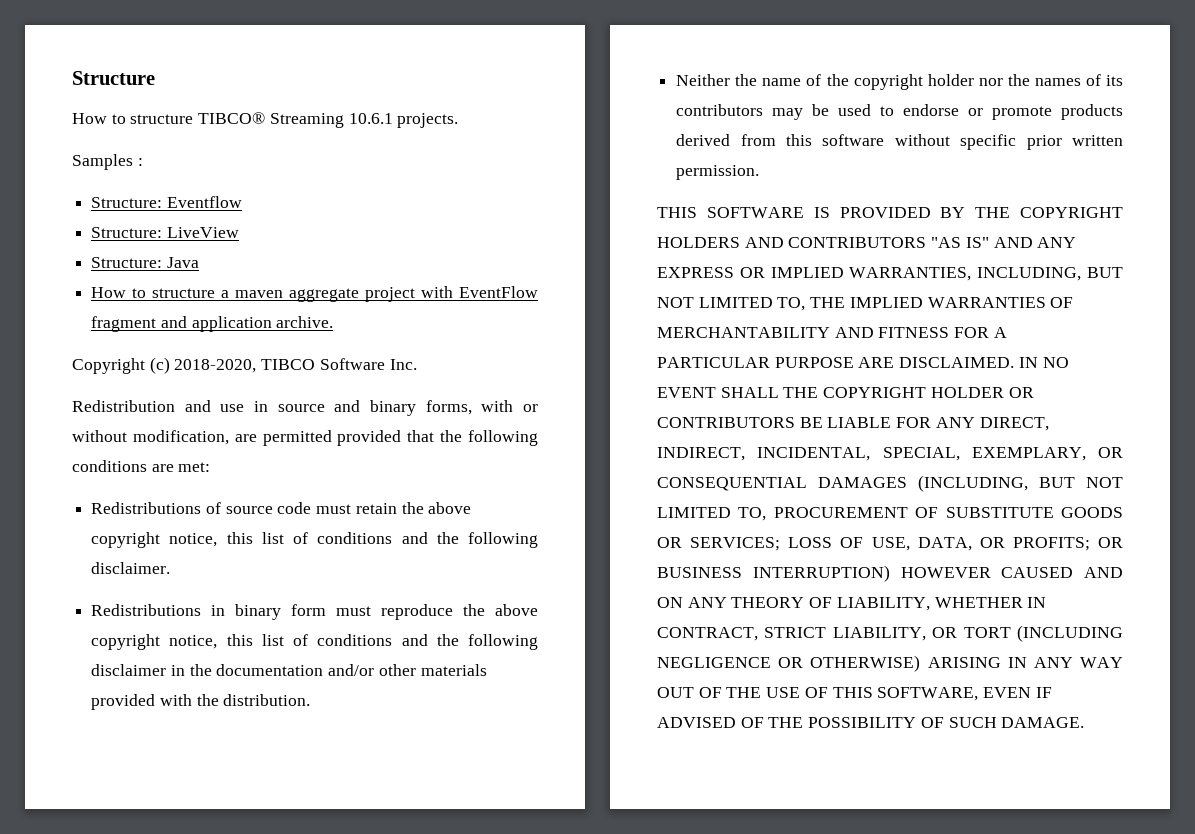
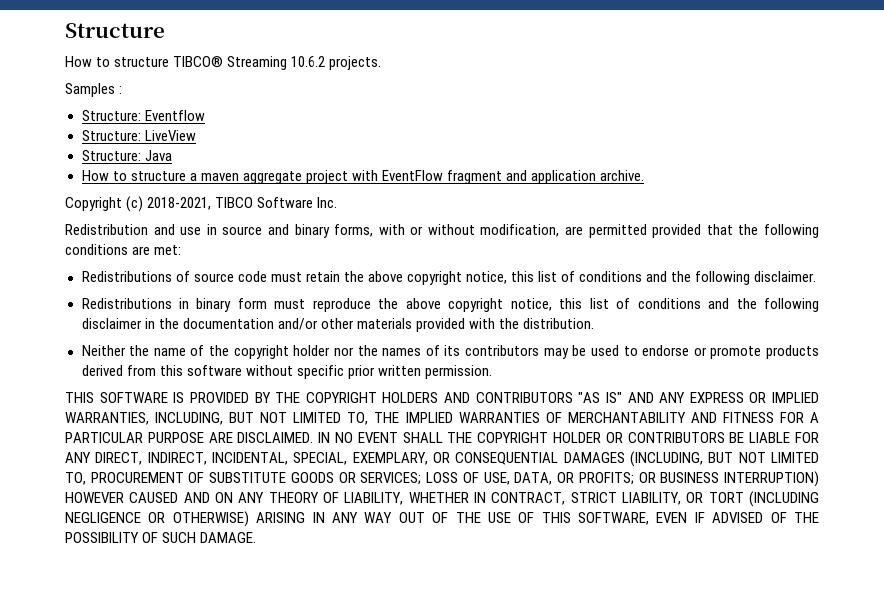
[348,113,393,124] 10.6.1 -> [291,56,326,67] 10.6.2
[174,359,257,373] 2018-2020, -> [147,197,212,210] 2018-2021,

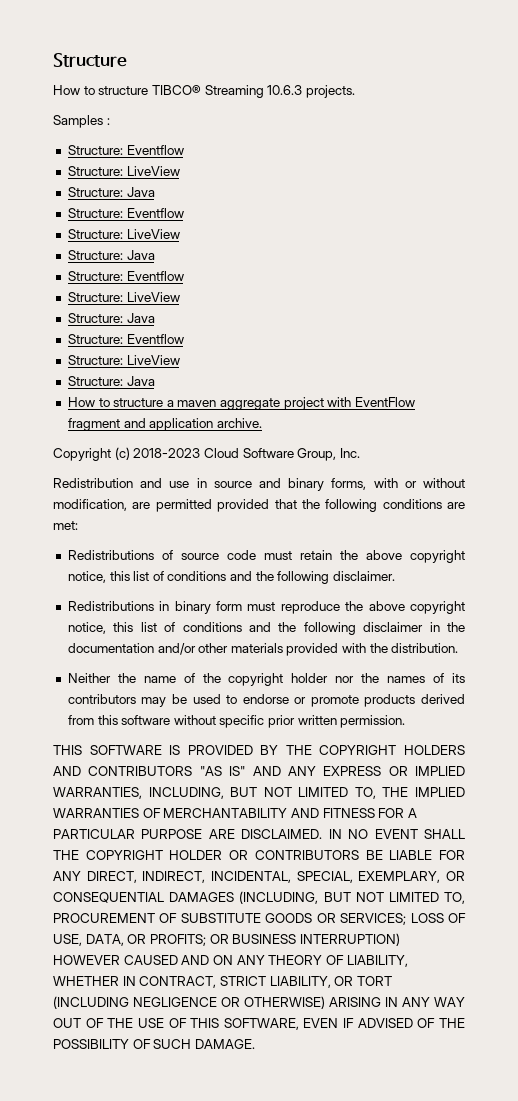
[291,56,326,67] 10.6.2 -> [267,85,303,95] 10.6.3
(172, 155) none -> [67,208,184,218] [67,229,180,239] [67,250,155,260] [67,271,184,281] [67,292,180,302] [67,313,155,323] [67,334,184,344] [67,355,180,365] [67,376,155,386] // Structure: Eventflow // Structure: LiveView // Structure: Java // Structure: Eventflow // Structure: LiveView // Structure: Java // Structure: Eventflow // Structure: LiveView // Structure: Java
[147,197,314,210] 2018-2021, TIBCO Software -> [133,448,337,461] 2018-2023 Cloud Software Group,

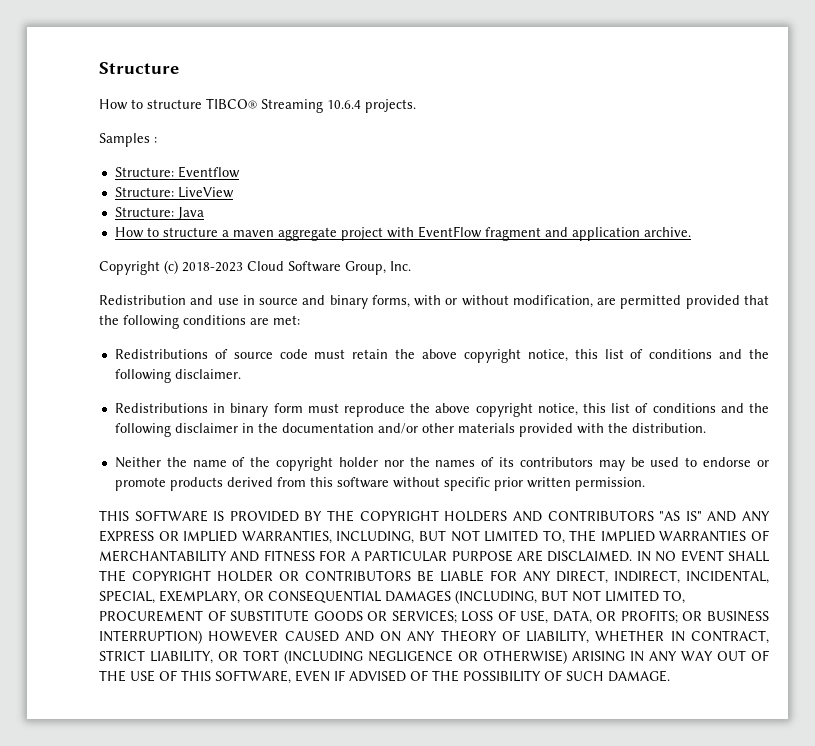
[267,85,303,95] 10.6.3 -> [327,100,361,109] 10.6.4
[67,208,184,218] [67,229,180,239] [67,250,155,260] [67,271,184,281] [67,292,180,302] [67,313,155,323] [67,334,184,344] [67,355,180,365] [67,376,155,386] // Structure: Eventflow // Structure: LiveView // Structure: Java // Structure: Eventflow // Structure: LiveView // Structure: Java // Structure: Eventflow // Structure: LiveView // Structure: Java -> (204, 213) none

